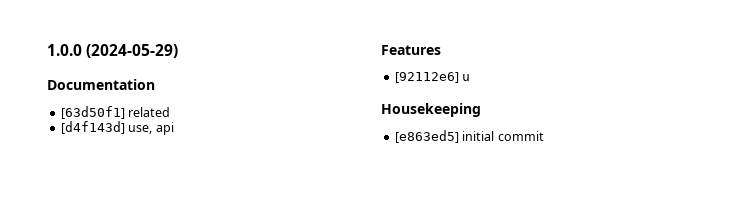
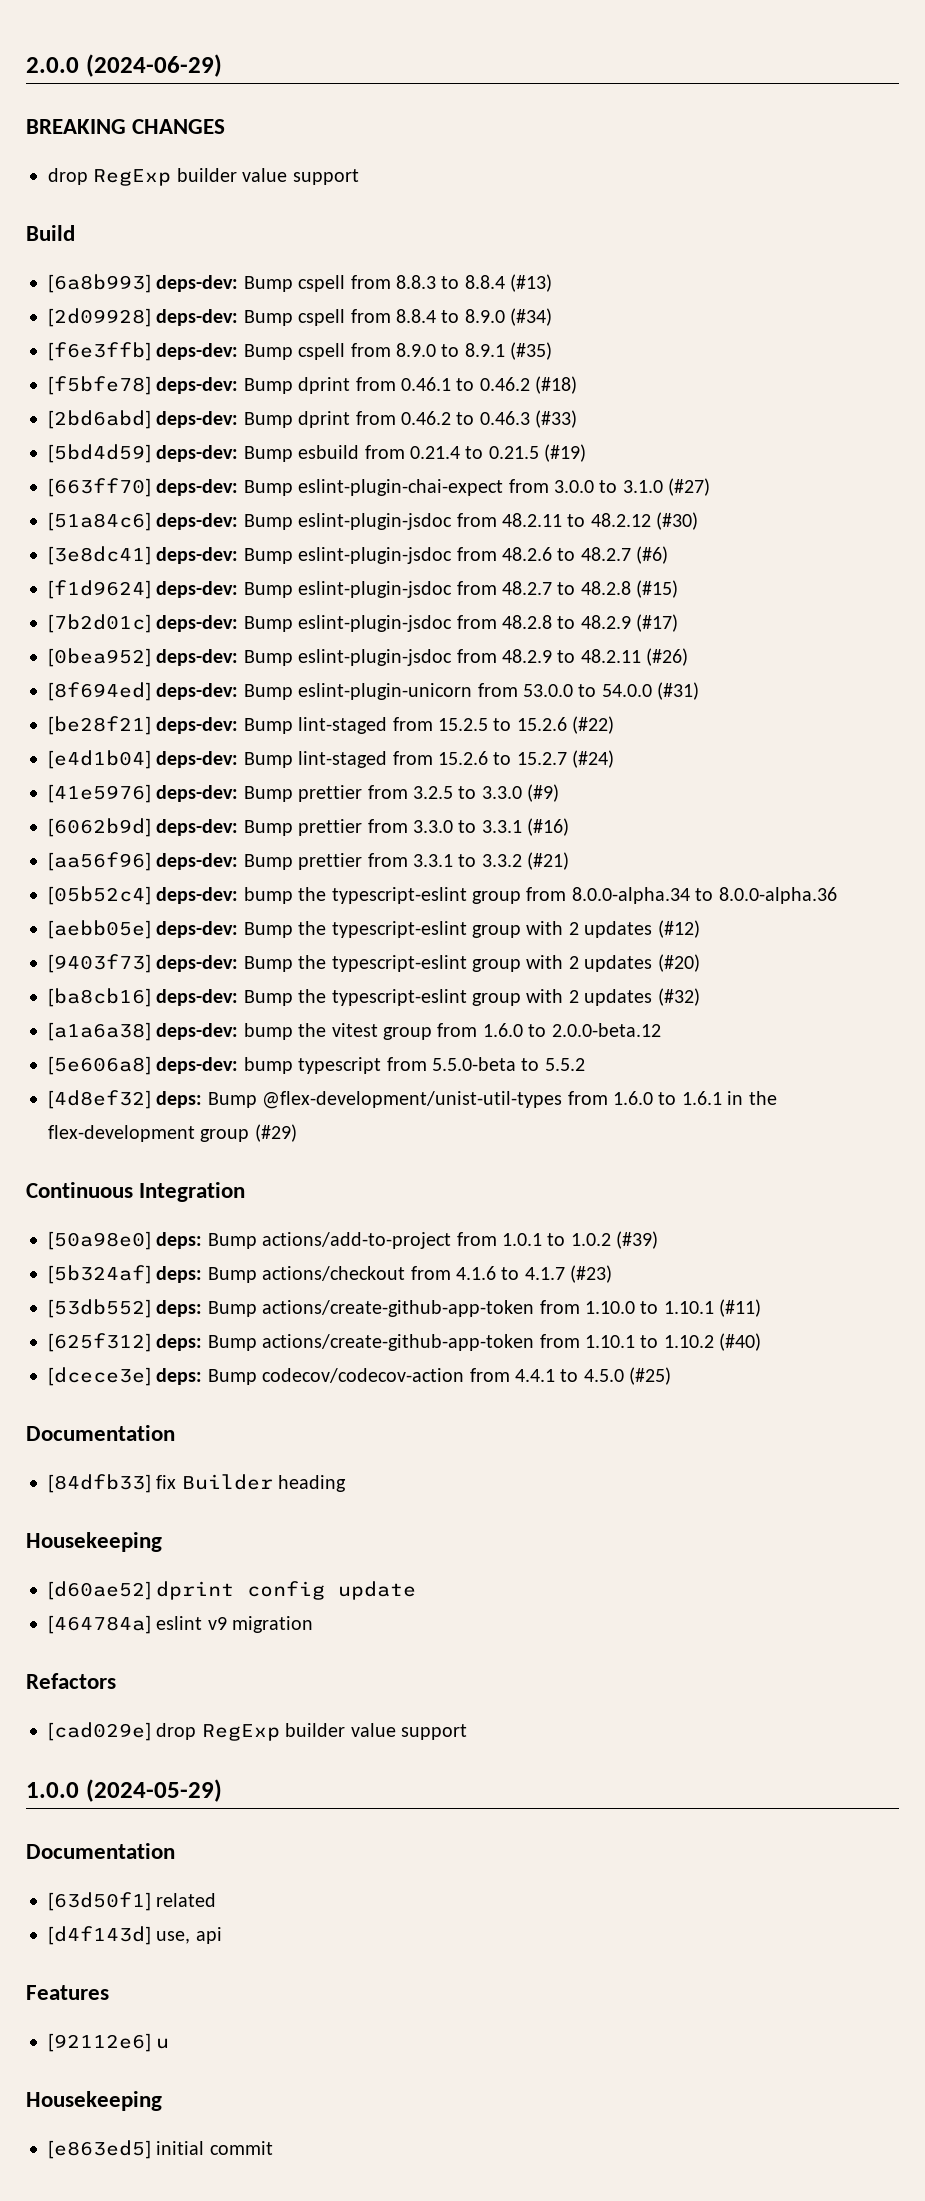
(47, 50) none -> [26,54,222,77] [26,119,226,134] [48,168,359,186] [26,225,75,241] [48,274,553,293] [48,308,553,327] [48,342,553,361] [48,376,578,395] [48,410,578,429] [48,444,587,463] [48,478,711,497] [48,512,699,531] [48,546,669,565] [48,580,679,599] [48,614,679,633] [48,648,689,667] [48,682,700,701] [48,716,615,735] [48,750,615,769] [48,784,560,803] [48,818,570,837] [48,852,570,871] [48,886,837,905] [48,920,700,939] [48,954,700,973] [48,988,700,1007] [48,1022,661,1041] [48,1056,585,1075] [48,1090,777,1109] [48,1124,297,1142] [26,1182,246,1202] [48,1231,659,1250] [48,1265,613,1284] [48,1299,762,1318] [48,1333,762,1352] [48,1367,672,1386] [26,1425,175,1441] [48,1474,347,1493] [26,1532,162,1552] [48,1581,417,1600] [48,1615,314,1634] [26,1673,116,1689] [48,1722,467,1741] 2.0.0 (2024-06-29) // BREAKING CHANGES // drop RegExp builder value support // Build // [6a8b993] deps-dev: Bump cspell from 8.8.3 to 8.8.4 (#13) // [2d09928] deps-dev: Bump cspell from 8.8.4 to 8.9.0 (#34) // [f6e3ffb] deps-dev: Bump cspell from 8.9.0 to 8.9.1 (#35) // [f5bfe78] deps-dev: Bump dprint from 0.46.1 to 0.46.2 (#18) // [2bd6abd] deps-dev: Bump dprint from 0.46.2 to 0.46.3 (#33) // [5bd4d59] deps-dev: Bump esbuild from 0.21.4 to 0.21.5 (#19) // [663ff70] deps-dev: Bump eslint-plugin-chai-expect from 3.0.0 to 3.1.0 (#27) // [51a84c6] deps-dev: Bump eslint-plugin-jsdoc from 48.2.11 to 48.2.12 (#30) // [3e8dc41] deps-dev: Bump eslint-plugin-jsdoc from 48.2.6 to 48.2.7 (#6) // [f1d9624] deps-dev: Bump eslint-plugin-jsdoc from 48.2.7 to 48.2.8 (#15) // [7b2d01c] deps-dev: Bump eslint-plugin-jsdoc from 48.2.8 to 48.2.9 (#17) // [0bea952] deps-dev: Bump eslint-plugin-jsdoc from 48.2.9 to 48.2.11 (#26) // [8f694ed] deps-dev: Bump eslint-plugin-unicorn from 53.0.0 to 54.0.0 (#31) // [be28f21] deps-dev: Bump lint-staged from 15.2.5 to 15.2.6 (#22) // [e4d1b04] deps-dev: Bump lint-staged from 15.2.6 to 15.2.7 (#24) // [41e5976] deps-dev: Bump prettier from 3.2.5 to 3.3.0 (#9) // [6062b9d] deps-dev: Bump prettier from 3.3.0 to 3.3.1 (#16) // [aa56f96] deps-dev: Bump prettier from 3.3.1 to 3.3.2 (#21) // [05b52c4] deps-dev: bump the typescript-eslint group from 8.0.0-alpha.34 to 8.0.0-alpha.36 // [aebb05e] deps-dev: Bump the typescript-eslint group with 2 updates (#12) // [9403f73] deps-dev: Bump the typescript-eslint group with 2 updates (#20) // [ba8cb16] deps-dev: Bump the typescript-eslint group with 2 updates (#32) // [a1a6a38] deps-dev: bump the vitest group from 1.6.0 to 2.0.0-beta.12 // [5e606a8] deps-dev: bump typescript from 5.5.0-beta to 5.5.2 // [4d8ef32] deps: Bump @flex-development/unist-util-types from 1.6.0 to 1.6.1 in the flex-development group (#29) // Continuous Integration // [50a98e0] deps: Bump actions/add-to-project from 1.0.1 to 1.0.2 (#39) // [5b324af] deps: Bump actions/checkout from 4.1.6 to 4.1.7 (#23) // [53db552] deps: Bump actions/create-github-app-token from 1.10.0 to 1.10.1 (#11) // [625f312] deps: Bump actions/create-github-app-token from 1.10.1 to 1.10.2 (#40) // [dcece3e] deps: Bump codecov/codecov-action from 4.4.1 to 4.5.0 (#25) // Documentation // [84dfb33] fix Builder heading // Housekeeping // [d60ae52] dprint config update // [464784a] eslint v9 migration // Refactors // [cad029e] drop RegExp builder value support //

